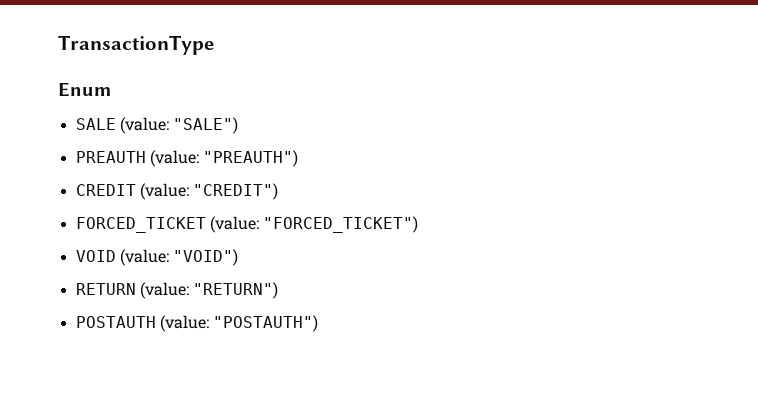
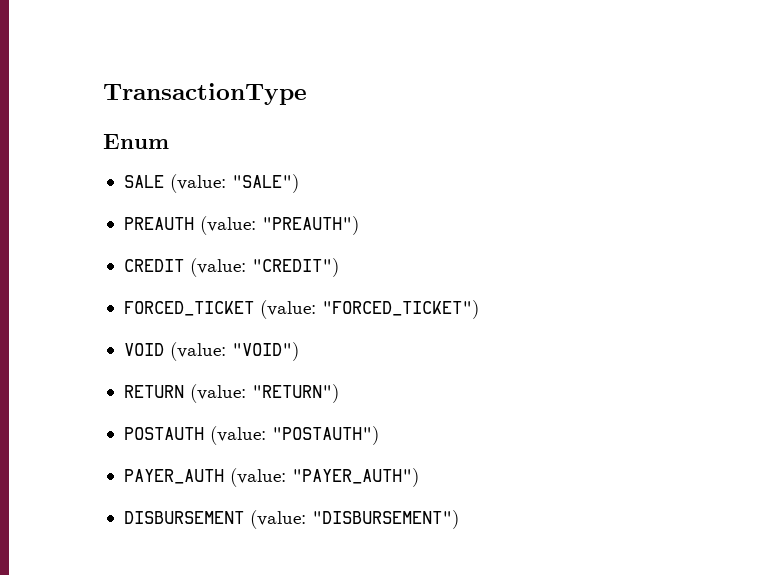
(319, 323) none -> [123,468,419,487] [123,510,459,529] // PAYER_AUTH (value: "PAYER_AUTH") // DISBURSEMENT (value: "DISBURSEMENT")

